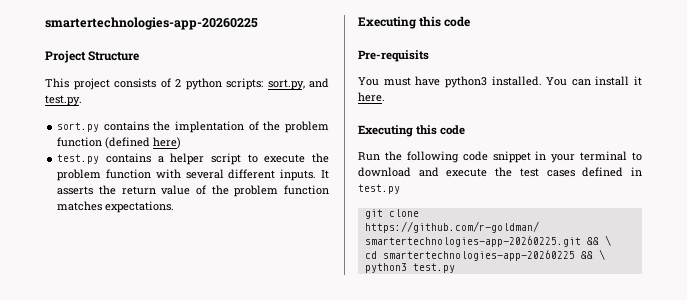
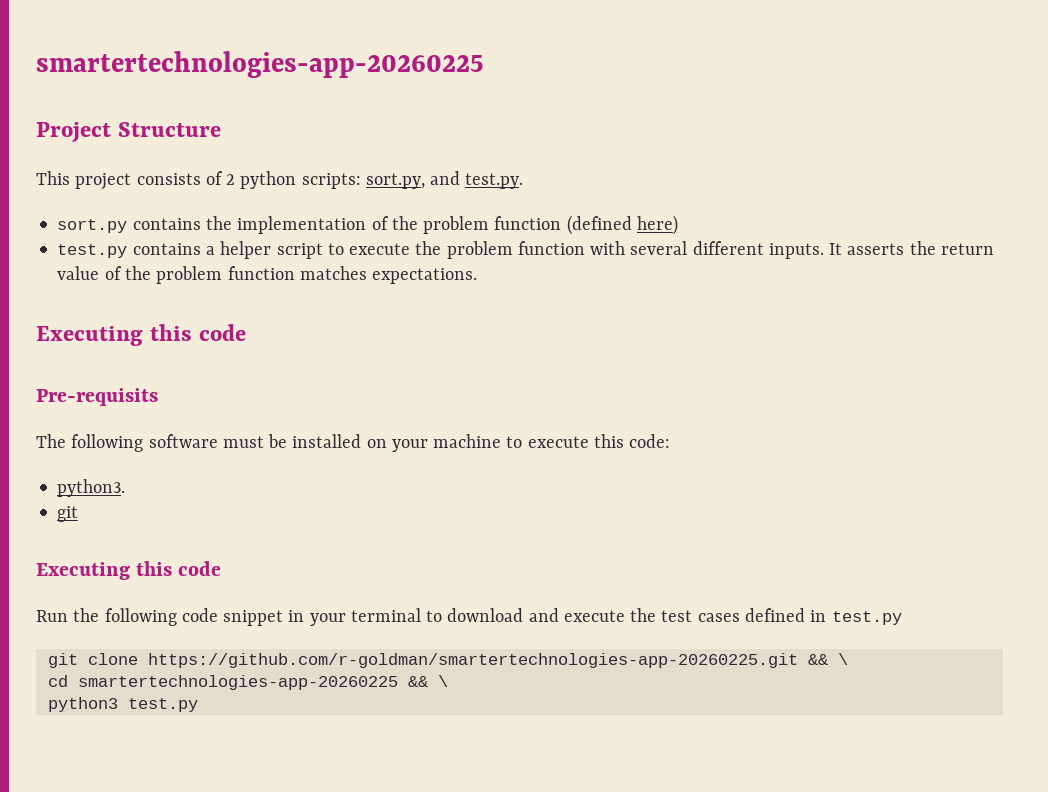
[175,121,245,133] implentation -> [237,216,367,234] implementation
[358,76,642,88] [358,92,385,102] You must have python3 installed. You can install it here. -> [36,434,671,452] [57,479,126,497] [57,506,79,522] The following software must be installed on your machine to execute this code: // python3. // git

